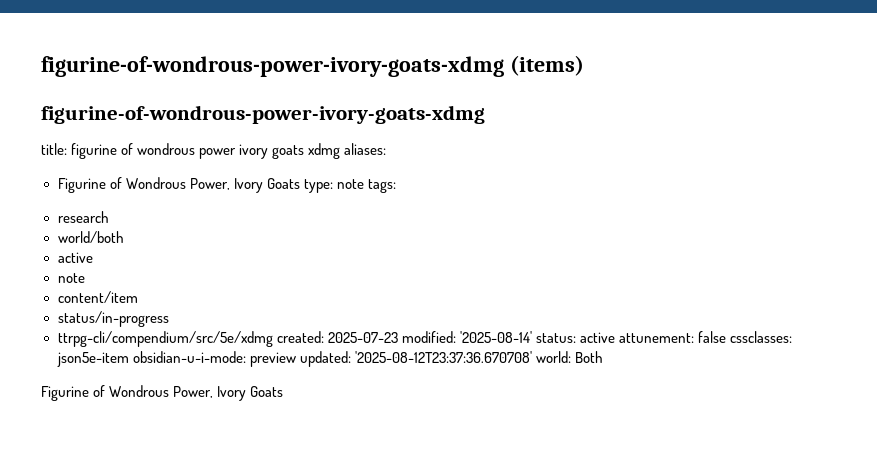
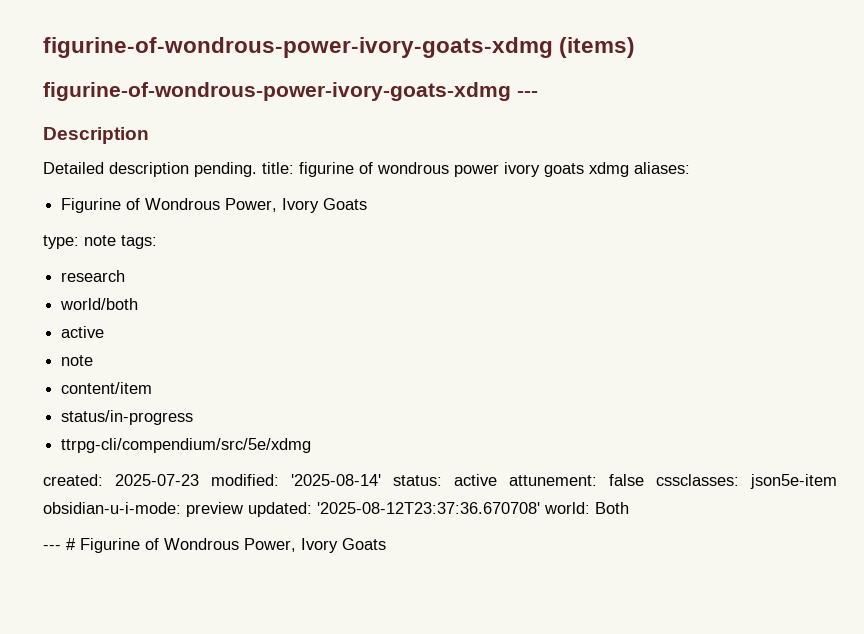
(485, 114) // -> [517,91,538,97] [43,127,149,144] [43,162,257,177] --- // Description // Detailed description pending.
(300, 183) none -> (368, 204) //
(273, 339) none -> (312, 445) //
(603, 357) none -> [43,538,76,550] --- #

